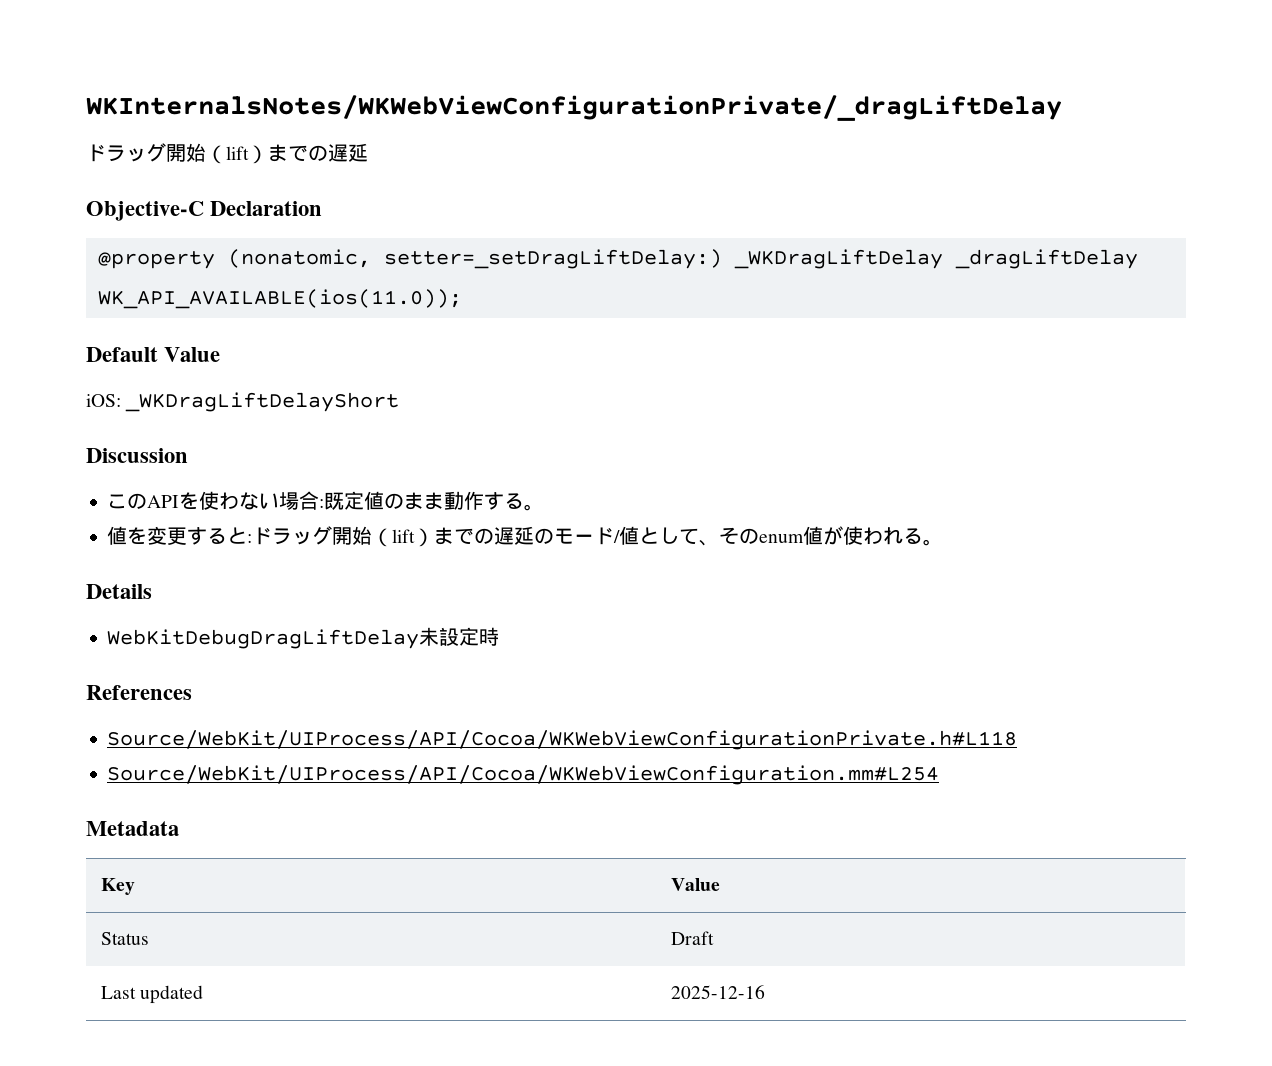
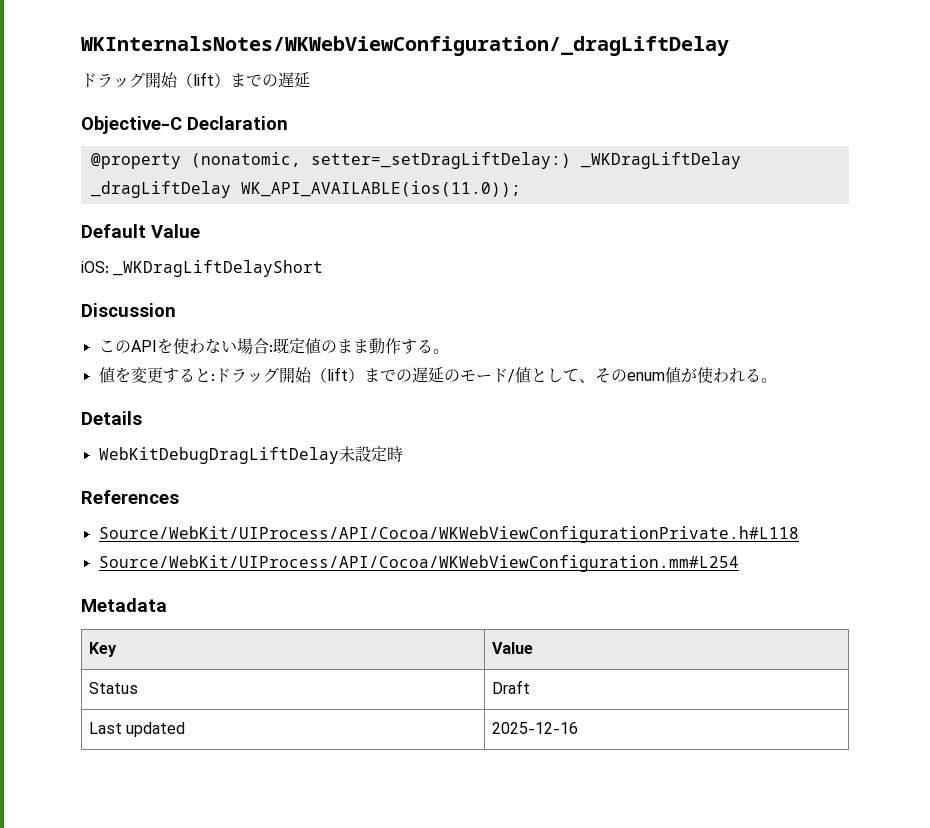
[86,95,1062,121] WKInternalsNotes/WKWebViewConfigurationPrivate/_dragLiftDelay -> [81,36,729,56] WKInternalsNotes/WKWebViewConfiguration/_dragLiftDelay

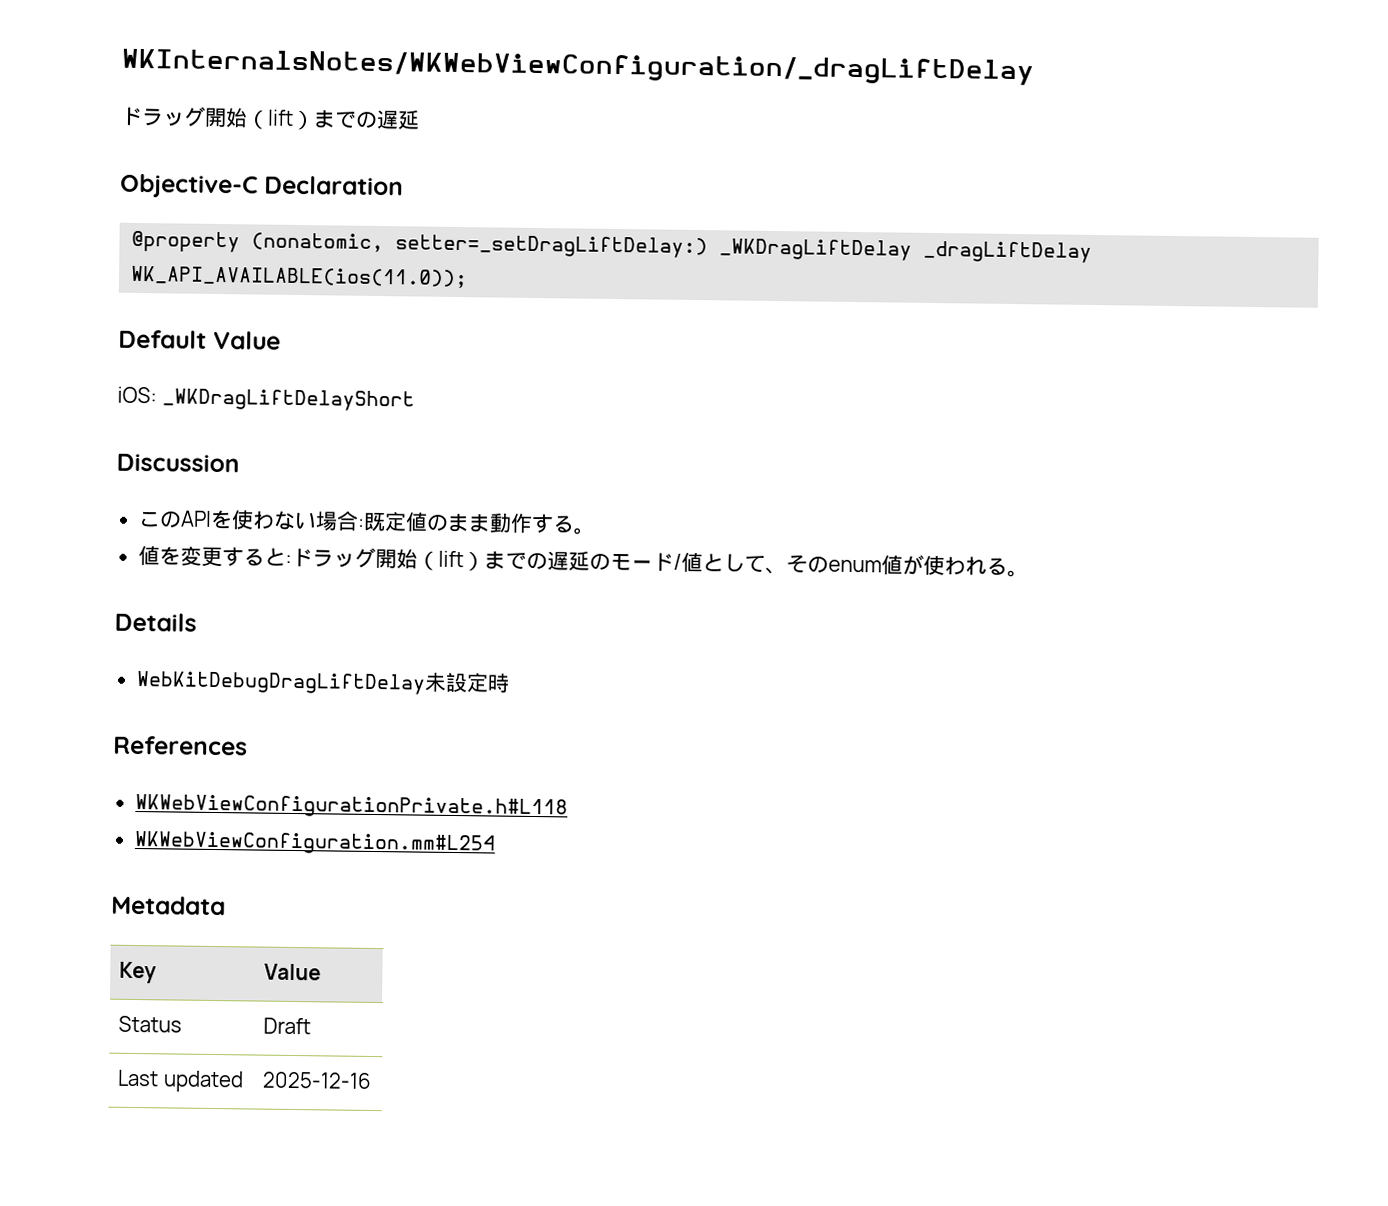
[98,526,799,543] [98,555,739,572] Source/WebKit/UIProcess/API/Cocoa/WKWebViewConfigurationPrivate.h#L118 // Source/WebKit/UIProcess/API/Cocoa/WKWebViewConfiguration.mm#L254 -> [134,793,568,820] [133,830,496,856] WKWebViewConfigurationPrivate.h#L118 // WKWebViewConfiguration.mm#L254

